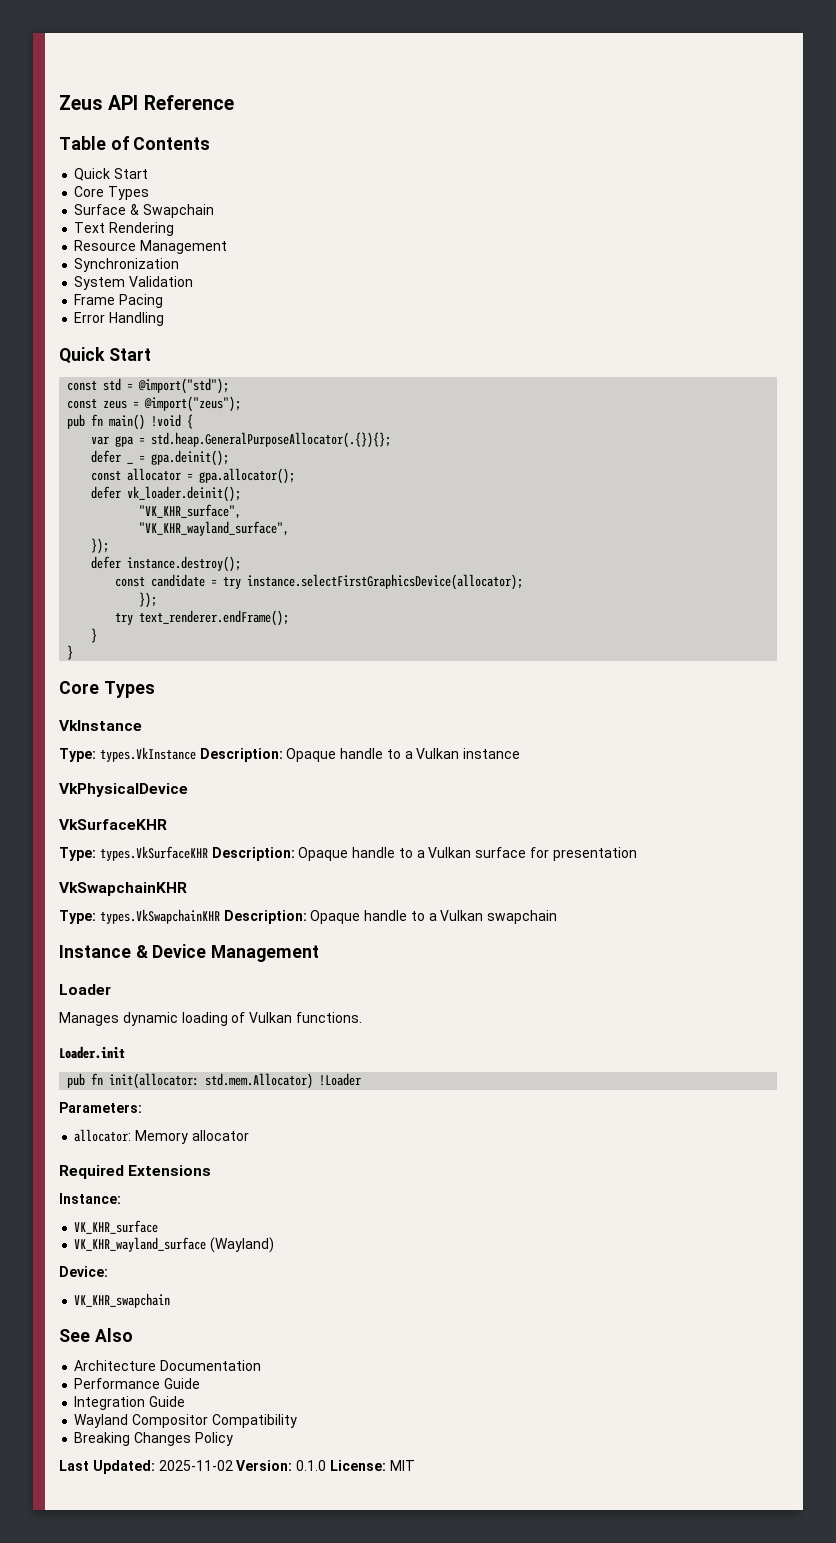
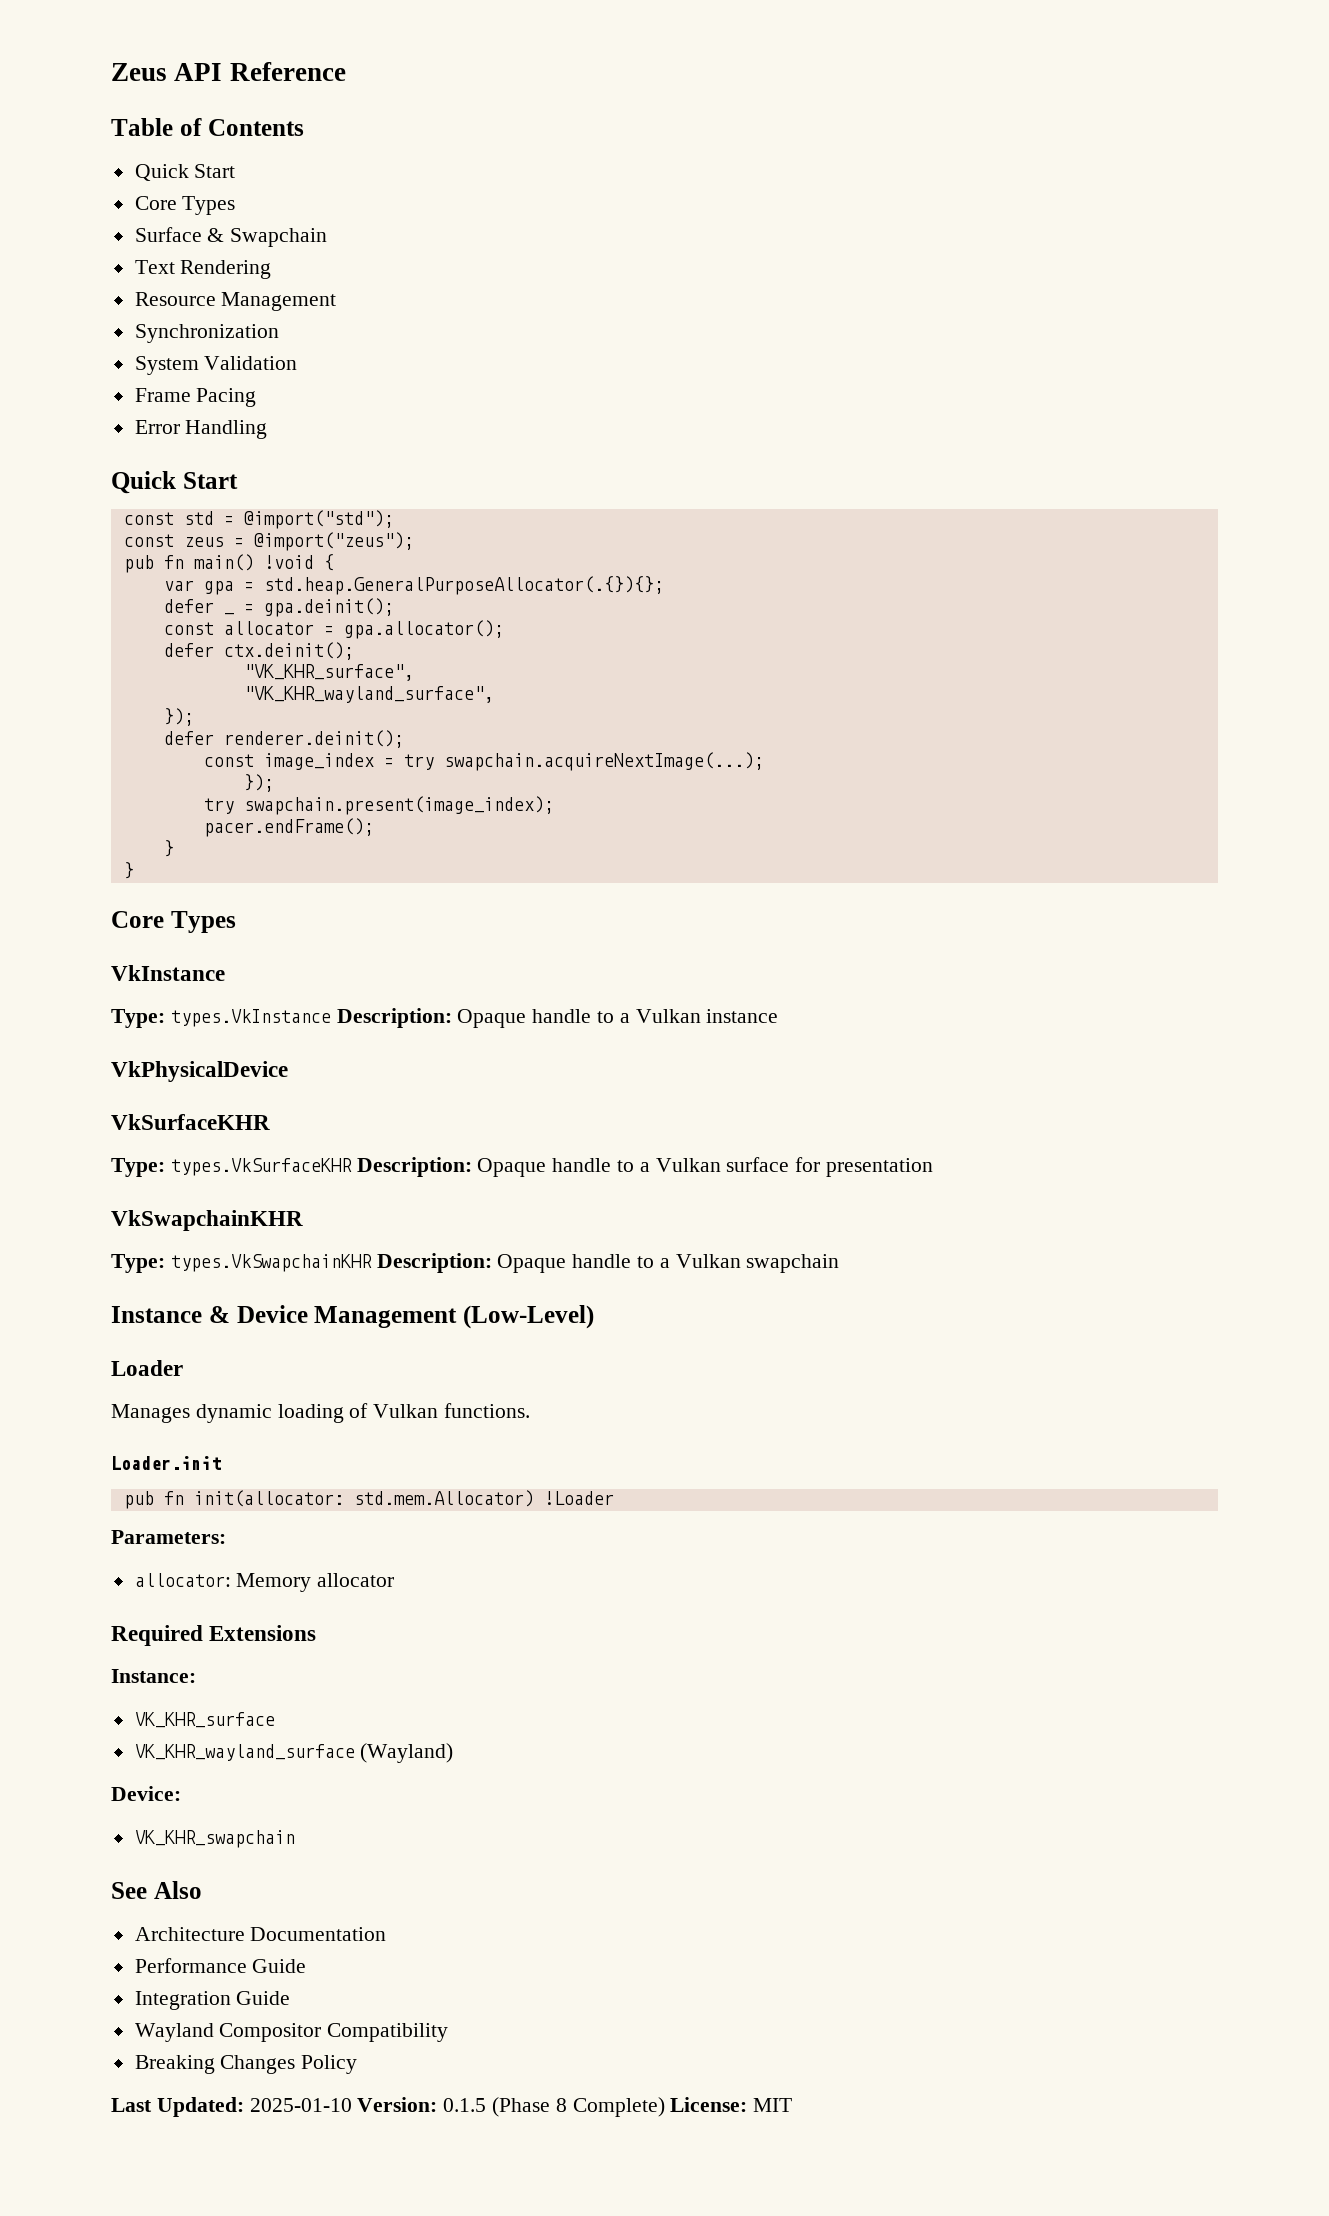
[127,486,242,502] vk_loader.deinit(); -> [223,642,354,660] ctx.deinit();
[127,556,242,572] [115,574,206,587] instance.destroy(); // const candidate -> [223,730,404,748] [203,753,374,770] renderer.deinit(); // const image_index
[247,574,524,590] instance.selectFirstGraphicsDevice(allocator); -> [443,752,764,771] swapchain.acquireNextImage(...);
[139,610,290,626] text_renderer.endFrame(); -> [243,796,554,815] [203,818,374,837] swapchain.present(image_index); // pacer.endFrame();
(320, 953) none -> [463,1305,594,1329] (Low-Level)
[158,1460,327,1471] 2025-11-02 Version: 0.1.0 -> [249,2097,665,2117] 2025-01-10 Version: 0.1.5 (Phase 8 Complete)

